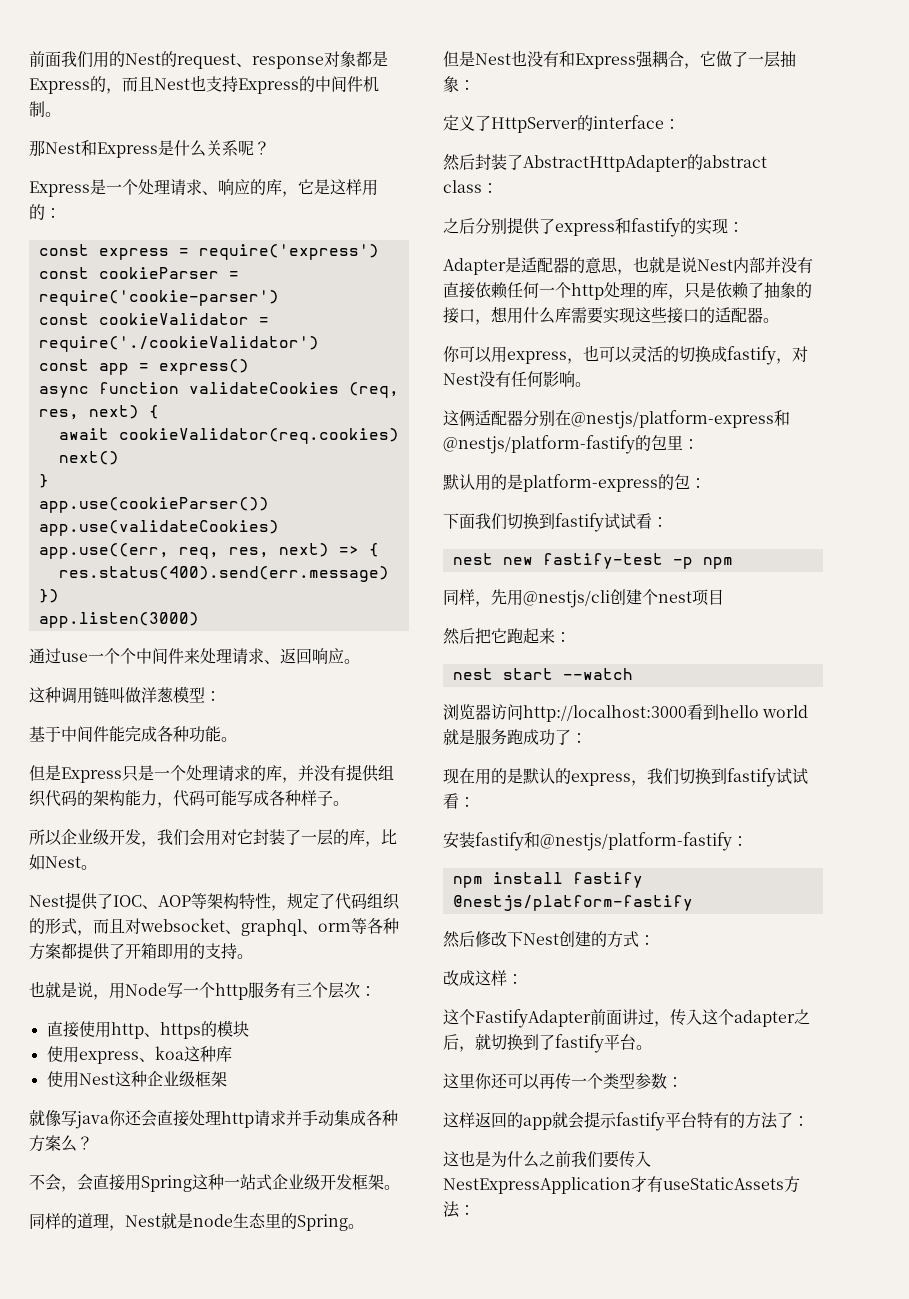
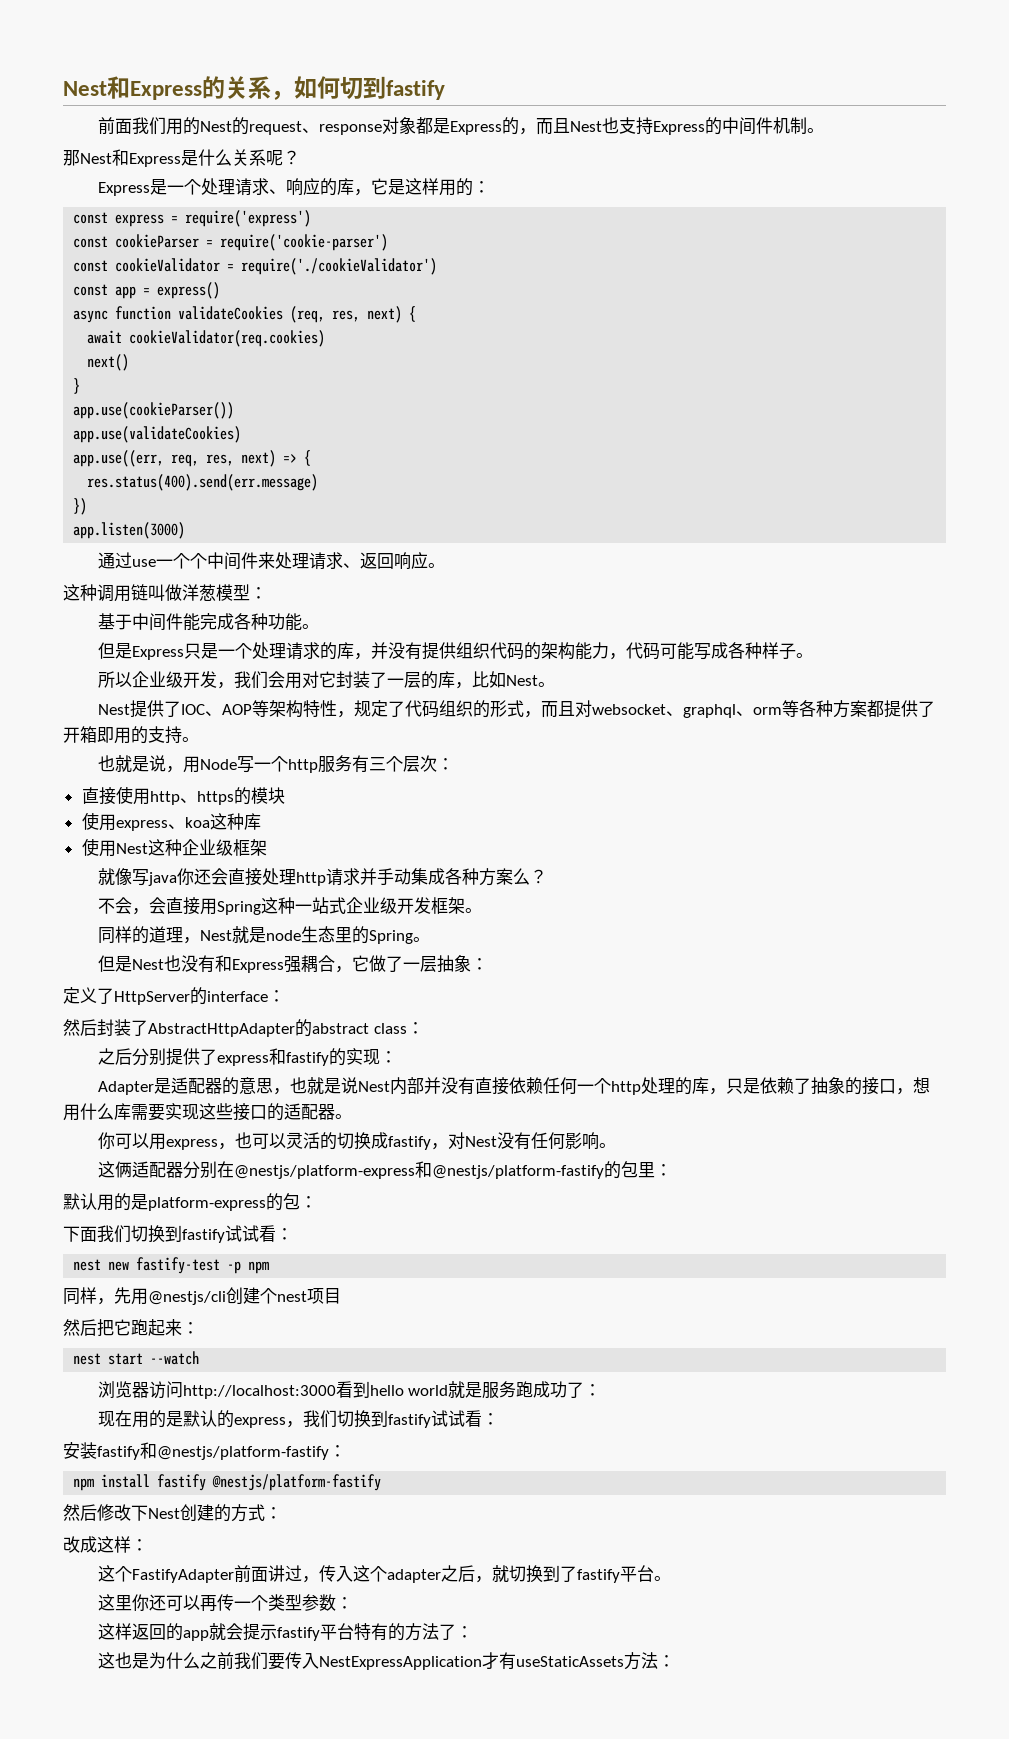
(29, 59) none -> [63,76,445,100] Nest和Express的关系，如何切到fastify //

